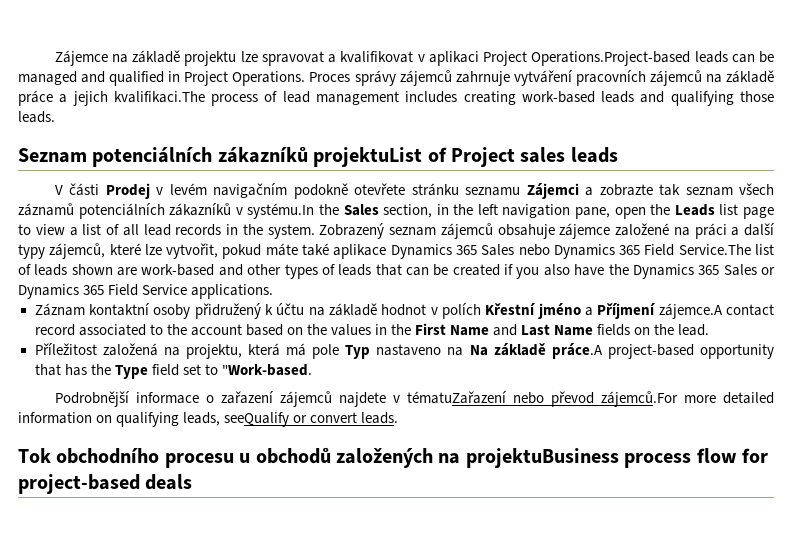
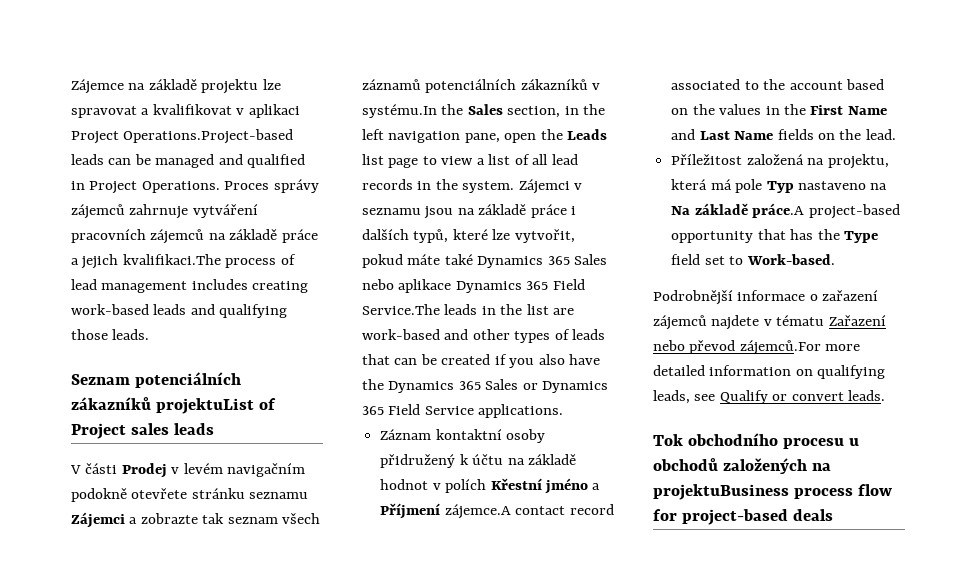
[319,223,775,239] [18,243,106,259] Zobrazený seznam zájemců obsahuje zájemce založené na práci a další typy zájemců, -> [518,179,583,194] [362,204,577,219] [362,229,449,243] Zájemci v seznamu jsou na základě práce i dalších typů,
[333,244,387,259] aplikace -> (473, 259) none
(550, 250) none -> [398,279,452,293] aplikace
[754,244,774,255] [18,264,113,276] list of leads shown -> [444,304,549,315] leads in the list
[221,364,312,376] "Work-based. -> [746,254,835,265] Work-based.
[406,391,507,404] tématuZařazení -> [776,315,886,326] tématu Zařazení
[224,412,290,427] seeQualify -> [694,390,768,404] see Qualify

